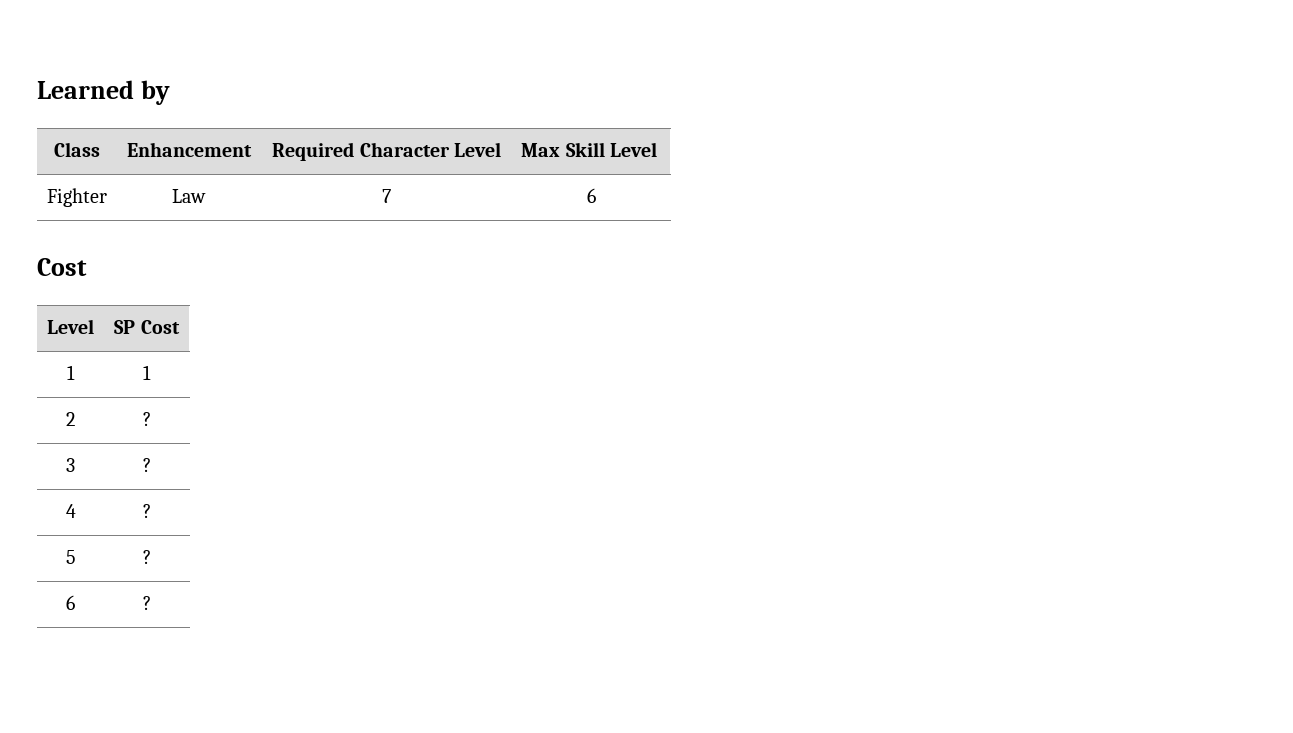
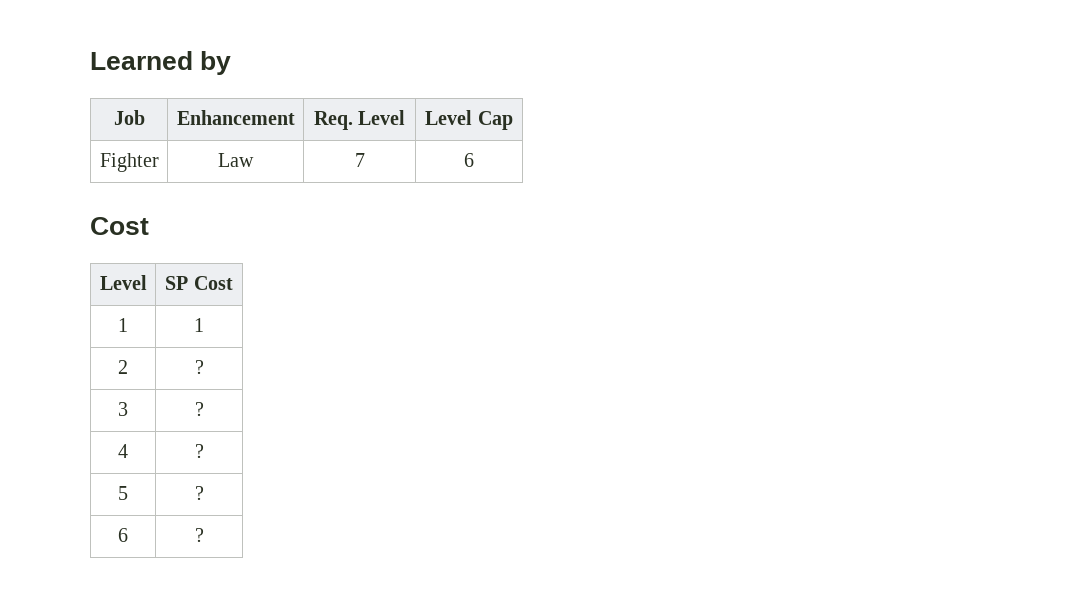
[54,142,100,157] Class -> [113,110,145,125] Job
[272,142,501,161] [521,142,658,157] Required Character Level | Max Skill Level -> [313,110,406,130] [425,110,513,130] Req. Level | Level Cap

